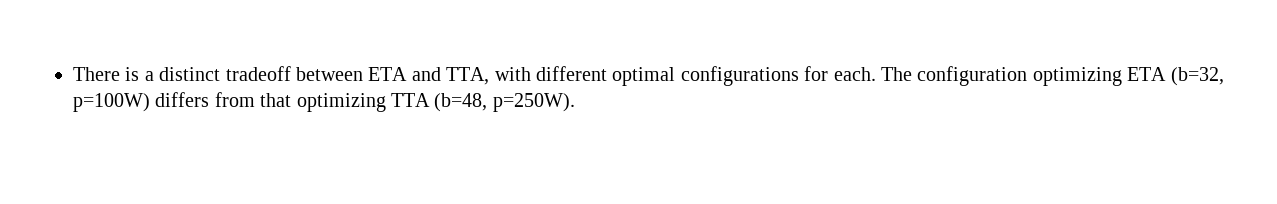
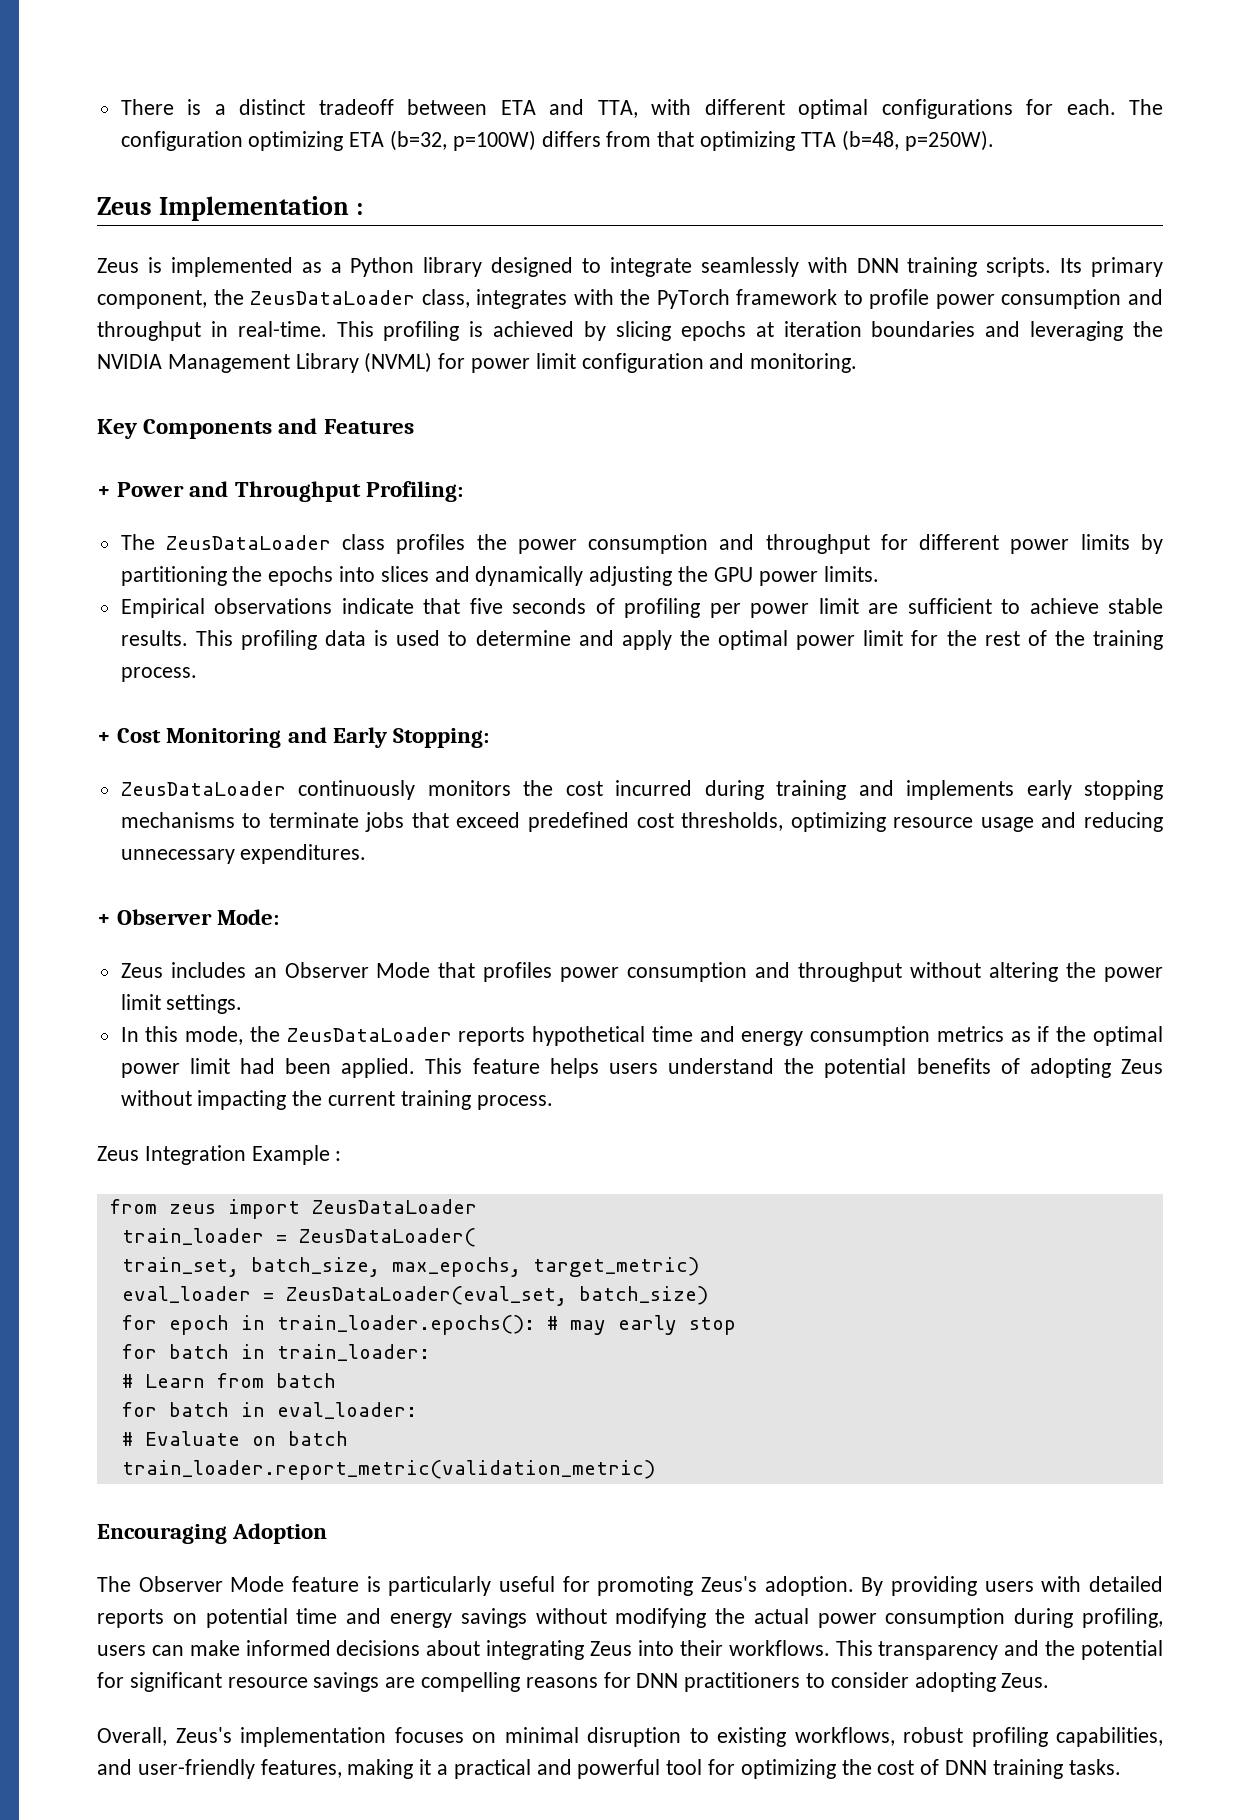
(575, 102) none -> [97,196,364,221] [97,257,1163,277] [97,289,1163,309] [97,321,1163,341] [97,352,858,373] [97,418,414,439] [97,481,463,502] [120,534,1163,554] [120,566,879,586] [120,598,1163,618] [120,630,1164,650] [120,667,197,682] [97,727,490,748] [120,780,1163,800] [120,812,1163,832] [120,844,367,864] [97,909,280,925] [120,962,1163,982] [120,994,243,1014] [120,1026,1163,1046] [120,1058,1163,1078] [120,1090,553,1110] [97,1145,342,1165] [109,1199,477,1219] [121,1228,476,1247] [121,1257,699,1277] [121,1286,708,1306] [121,1315,736,1335] [121,1344,430,1361] [121,1373,336,1388] [121,1402,417,1419] [121,1431,348,1446] [121,1460,655,1480] [97,1523,328,1544] [97,1576,1163,1596] [97,1608,1164,1628] [97,1640,1163,1660] [97,1672,1050,1692] [97,1727,1163,1747] [97,1759,1121,1779] // Zeus Implementation : // Zeus is implemented as a Python library designed to integrate seamlessly with DNN training scripts. Its primary component, the ZeusDataLoader class, integrates with the PyTorch framework to profile power consumption and throughput in real-time. This profiling is achieved by slicing epochs at iteration boundaries and leveraging the NVIDIA Management Library (NVML) for power limit configuration and monitoring. // Key Components and Features // + Power and Throughput Profiling: // The ZeusDataLoader class profiles the power consumption and throughput for different power limits by partitioning the epochs into slices and dynamically adjusting the GPU power limits. // Empirical observations indicate that five seconds of profiling per power limit are sufficient to achieve stable results. This profiling data is used to determine and apply the optimal power limit for the rest of the training process. // + Cost Monitoring and Early Stopping: // ZeusDataLoader continuously monitors the cost incurred during training and implements early stopping mechanisms to terminate jobs that exceed predefined cost thresholds, optimizing resource usage and reducing unnecessary expenditures. // + Observer Mode: // Zeus includes an Observer Mode that profiles power consumption and throughput without altering the power limit settings. // In this mode, the ZeusDataLoader reports hypothetical time and energy consumption metrics as if the optimal power limit had been applied. This feature helps users understand the potential benefits of adopting Zeus without impacting the current training process. // Zeus Integration Example : // from zeus import ZeusDataLoader // train_loader = ZeusDataLoader( // train_set, batch_size, max_epochs, target_metric) // eval_loader = ZeusDataLoader(eval_set, batch_size) // for epoch in train_loader.epochs(): # may early stop // for batch in train_loader: // # Learn from batch // for batch in eval_loader: // # Evaluate on batch // train_loader.report_metric(validation_metric) // Encouraging Adoption // The Observer Mode feature is particularly useful for promoting Zeus's adoption. By providing users with detailed reports on potential time and energy savings without modifying the actual power consumption during profiling, users can make informed decisions about integrating Zeus into their workflows. This transparency and the potential for significant resource savings are compelling reasons for DNN practitioners to consider adopting Zeus. // Overall, Zeus's implementation focuses on minimal disruption to existing workflows, robust profiling capabilities, and user-friendly features, making it a practical and powerful tool for optimizing the cost of DNN training tasks.

